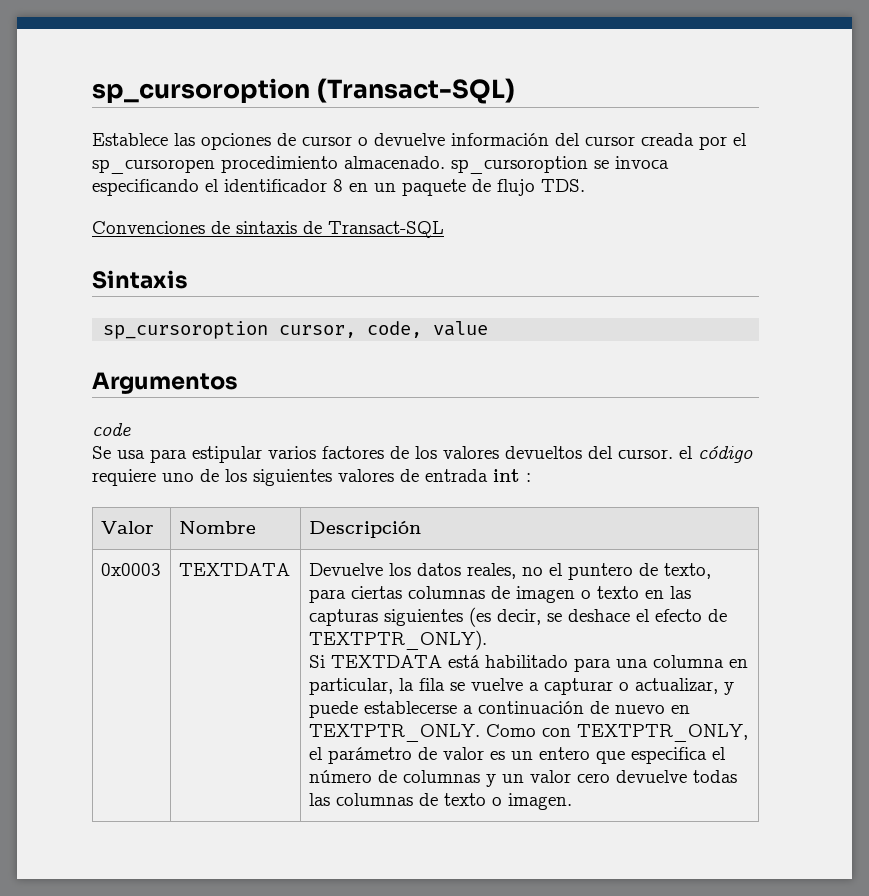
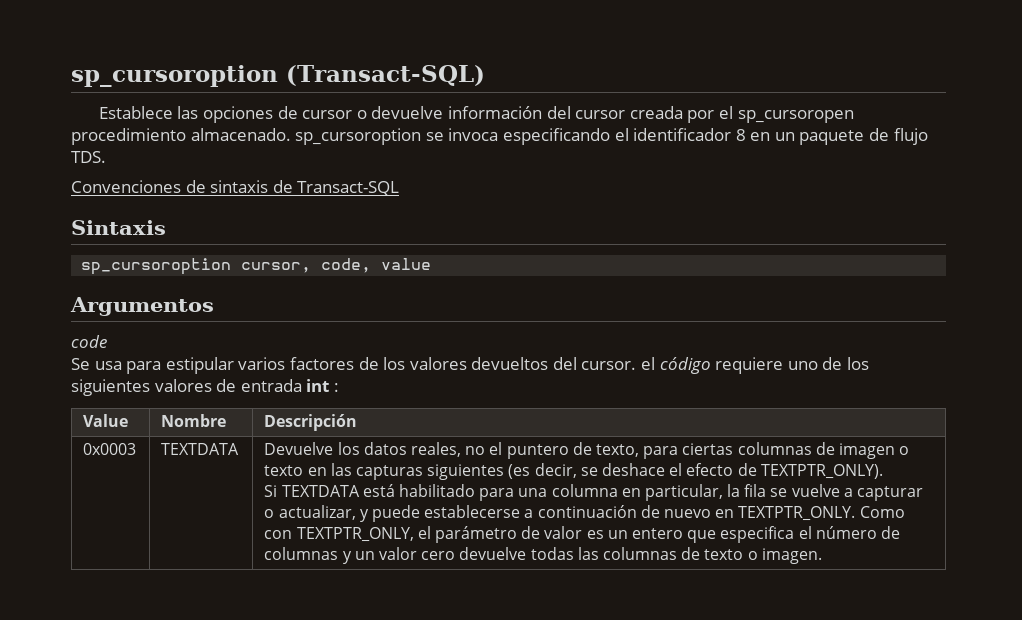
[100,521,154,534] Valor -> [83,414,129,427] Value

